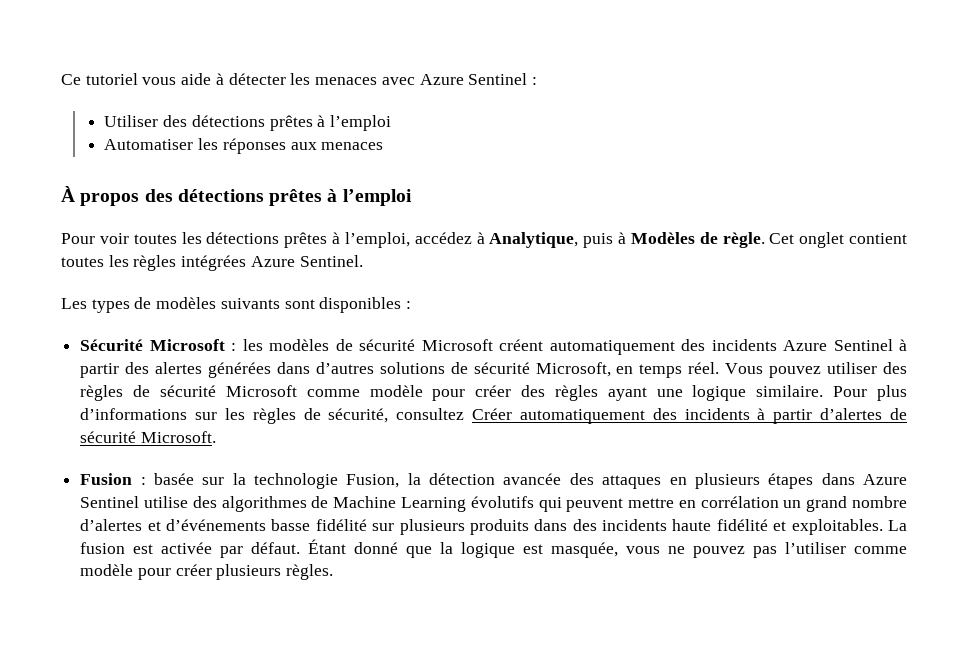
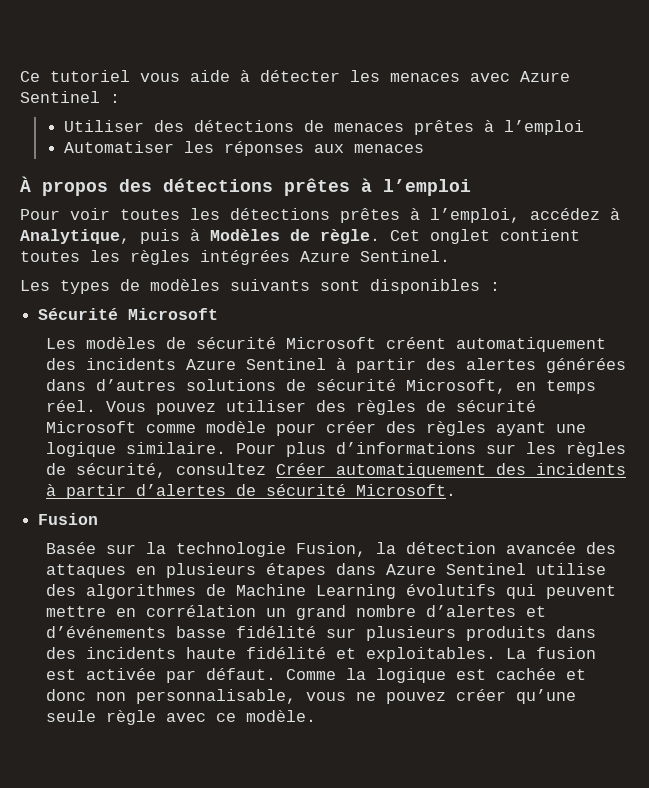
(265, 121) none -> [303,120,404,132] de menaces
[231,339,263,351] : les -> [45,338,76,349] // Les
[140,473,194,485] : basée -> [45,542,96,554] // Basée
[308,539,908,558] [80,564,334,580] Étant donné que la logique est masquée, vous ne pouvez pas l’utiliser comme modèle pour créer plusieurs règles. -> [285,668,586,683] [45,689,576,704] [45,710,316,725] Comme la logique est cachée et donc non personnalisable, vous ne pouvez créer qu’une seule règle avec ce modèle.

